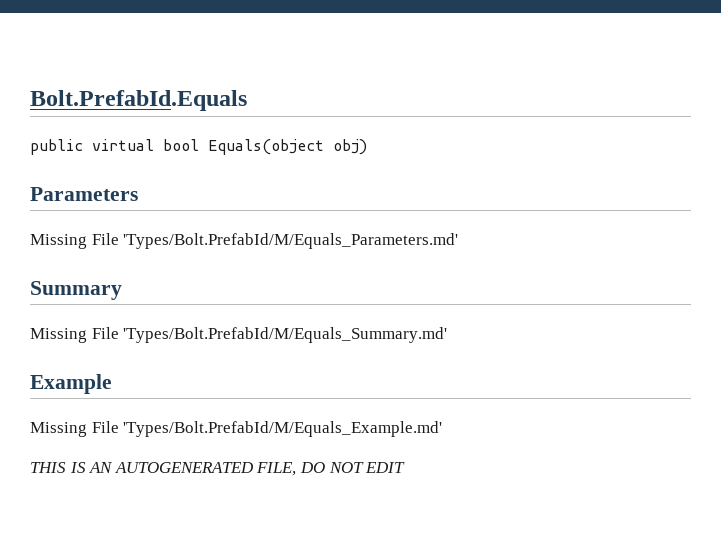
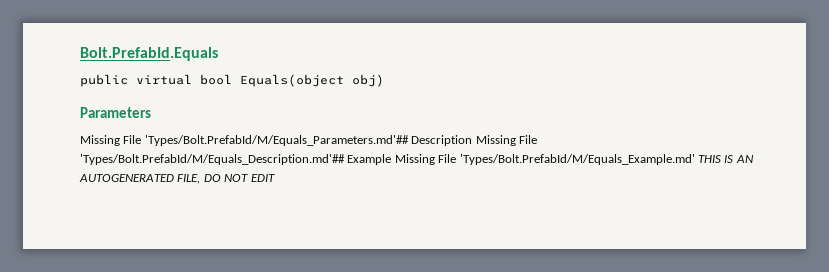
[123,233,459,249] [30,281,122,300] [30,327,448,343] 'Types/Bolt.PrefabId/M/Equals_Parameters.md' // Summary // Missing File 'Types/Bolt.PrefabId/M/Equals_Summary.md' // -> [144,135,537,146] [80,154,345,165] 'Types/Bolt.PrefabId/M/Equals_Parameters.md'## Description Missing File 'Types/Bolt.PrefabId/M/Equals_Description.md'##
(112, 384) // -> (392, 159) none
(443, 429) // -> (695, 159) none

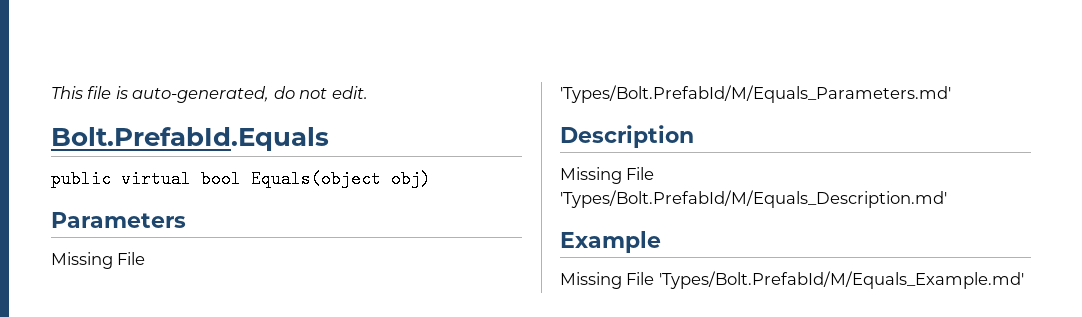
(80, 54) none -> [51,86,368,103] This file is auto-generated, do not edit. //
[144,135,409,146] 'Types/Bolt.PrefabId/M/Equals_Parameters.md'## -> [560,85,951,103] 'Types/Bolt.PrefabId/M/Equals_Parameters.md' //
[475,135,537,146] [80,154,345,165] Missing File 'Types/Bolt.PrefabId/M/Equals_Description.md'## -> [560,167,655,184] [560,190,947,208] // Missing File 'Types/Bolt.PrefabId/M/Equals_Description.md' //
(392, 159) none -> (661, 242) //
[697,155,754,163] [79,174,275,184] THIS IS AN AUTOGENERATED FILE, DO NOT EDIT -> (1024, 280) none

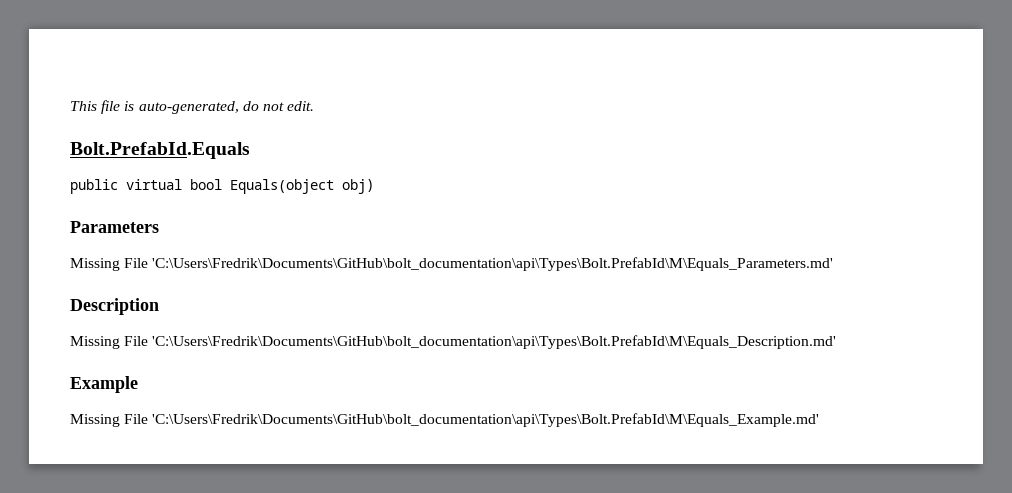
[560,85,951,103] 'Types/Bolt.PrefabId/M/Equals_Parameters.md' -> [152,257,834,271] 'C:\Users\Fredrik\Documents\GitHub\bolt_documentation\api\Types\Bolt.PrefabId\M\Equals_Parameters.md'
[560,190,947,208] 'Types/Bolt.PrefabId/M/Equals_Description.md' -> [152,335,837,349] 'C:\Users\Fredrik\Documents\GitHub\bolt_documentation\api\Types\Bolt.PrefabId\M\Equals_Description.md'
[658,271,1024,289] 'Types/Bolt.PrefabId/M/Equals_Example.md' -> [152,413,820,427] 'C:\Users\Fredrik\Documents\GitHub\bolt_documentation\api\Types\Bolt.PrefabId\M\Equals_Example.md'

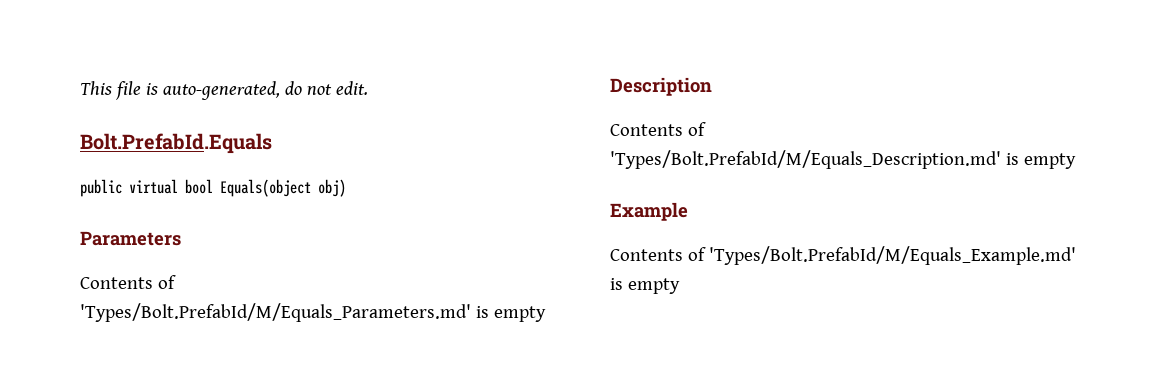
[70,257,834,271] [70,298,159,315] [70,335,837,349] [70,376,138,393] [70,413,820,427] Missing File 'C:\Users\Fredrik\Documents\GitHub\bolt_documentation\api\Types\Bolt.PrefabId\M\Equals_Parameters.md' // Description // Missing File 'C:\Users\Fredrik\Documents\GitHub\bolt_documentation\api\Types\Bolt.PrefabId\M\Equals_Description.md' // Example // Missing File 'C:\Users\Fredrik\Documents\GitHub\bolt_documentation\api\Types\Bolt.PrefabId\M\Equals_Example.md' -> [80,275,176,289] [80,303,546,322] [610,77,712,96] [610,122,706,136] [610,150,1076,169] [610,202,688,221] [610,246,1076,265] [610,278,680,294] Contents of 'Types/Bolt.PrefabId/M/Equals_Parameters.md' is empty // Description // Contents of 'Types/Bolt.PrefabId/M/Equals_Description.md' is empty // Example // Contents of 'Types/Bolt.PrefabId/M/Equals_Example.md' is empty

